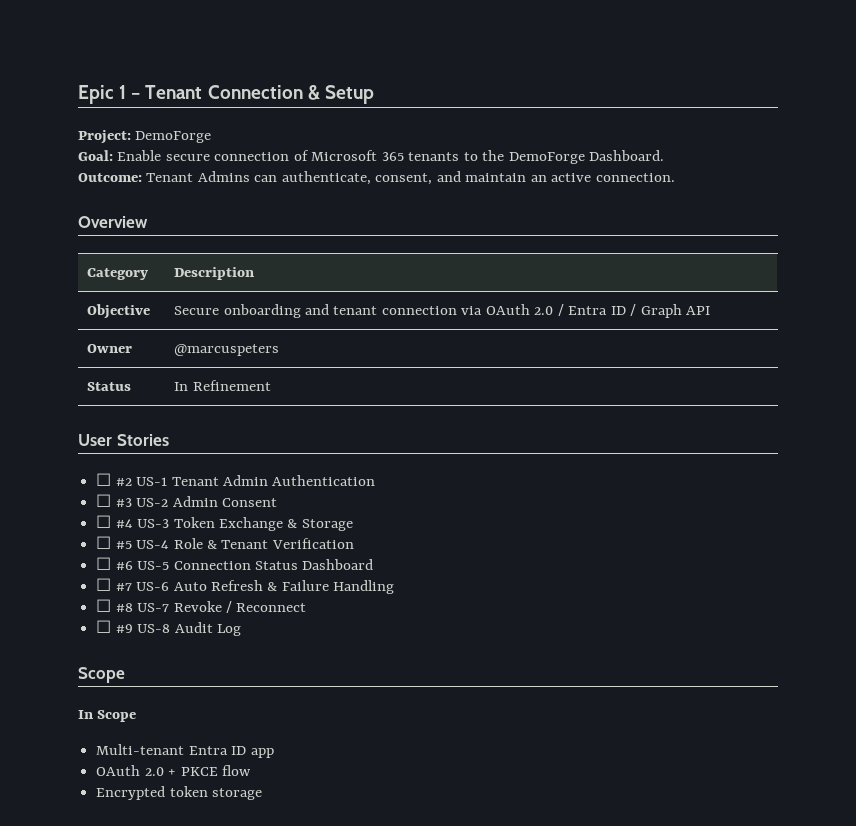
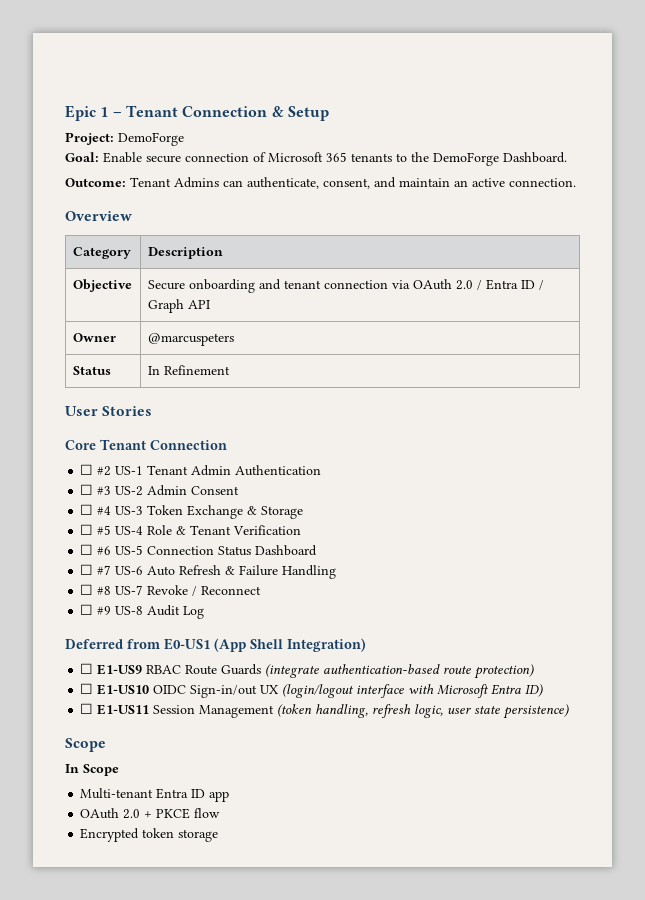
(169, 440) none -> [65,439,227,450] // Core Tenant Connection
(241, 630) none -> [65,638,366,652] [80,663,535,679] [80,683,544,698] [80,703,570,719] // Deferred from E0-US1 (App Shell Integration) // ☐ E1-US9 RBAC Route Guards (integrate authentication-based route protection) // ☐ E1-US10 OIDC Sign-in/out UX (login/logout interface with Microsoft Entra ID) // ☐ E1-US11 Session Management (token handling, refresh logic, user state persistence)

